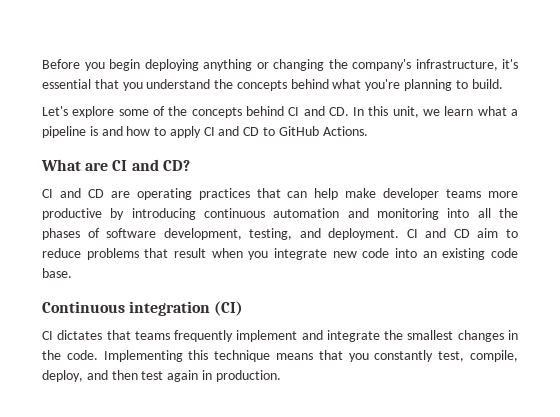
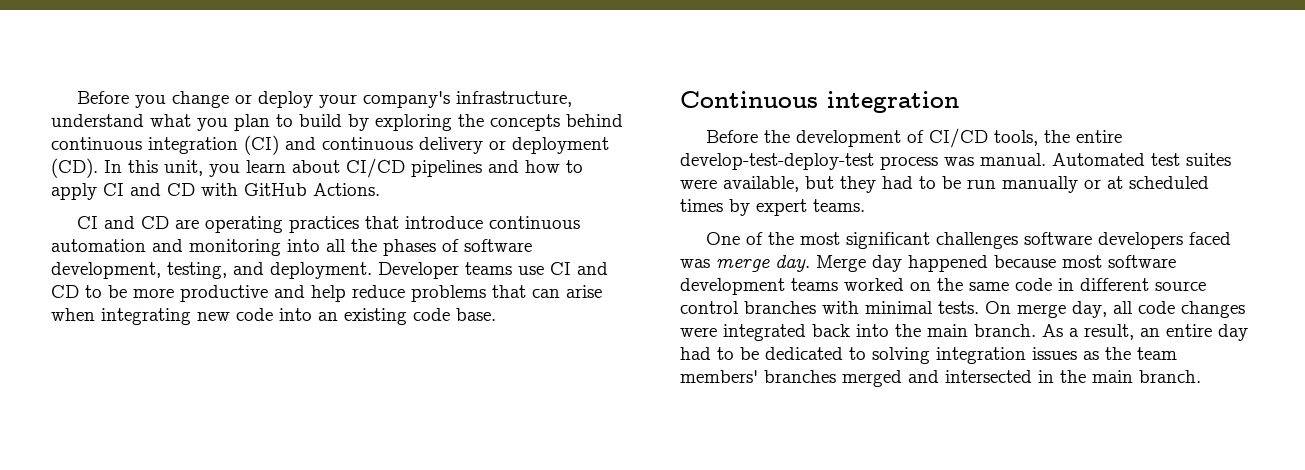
[109,59,518,71] [42,79,503,91] [42,106,518,118] [42,126,98,138] begin deploying anything or changing the company's infrastructure, it's essential that you understand the concepts behind what you're planning to build. // Let's explore some of the concepts behind CI and CD. In this unit, we learn what a pipeline is -> [172,91,573,108] [51,114,623,131] [51,135,609,155] [51,158,482,178] change or deploy your company's infrastructure, understand what you plan to build by exploring the concepts behind continuous integration (CI) and continuous delivery or deployment (CD). In this unit, you learn about CI/CD pipelines
[263,127,276,136] to -> [201,183,238,196] with
[41,159,190,171] // What are CI and CD? -> (380, 189) none
[287,188,518,200] [42,208,196,220] can help make developer teams more productive by introducing -> [405,216,484,229] introduce
[406,228,518,238] [42,248,327,260] CI and CD aim to reduce problems that result when you integrate -> [378,262,608,279] [51,285,602,302] [51,308,191,325] Developer teams use CI and CD to be more productive and help reduce problems that can arise when integrating
[214,301,244,316] [42,330,518,342] [42,350,518,362] [42,370,281,382] (CI) // CI dictates that teams frequently implement and integrate the smallest changes in the code. Implementing this technique means that you constantly test, compile, deploy, and then test again in production. -> [706,128,1123,148] [680,153,1231,170] [680,176,1209,193] [680,199,865,216] [706,232,1232,249] [680,255,1176,272] [680,278,1206,295] [680,301,1245,318] [680,324,1248,341] [680,347,1177,364] [680,370,1201,387] // Before the development of CI/CD tools, the entire develop-test-deploy-test process was manual. Automated test suites were available, but they had to be run manually or at scheduled times by expert teams. // One of the most significant challenges software developers faced was merge day. Merge day happened because most software development teams worked on the same code in different source control branches with minimal tests. On merge day, all code changes were integrated back into the main branch. As a result, an entire day had to be dedicated to solving integration issues as the team members' branches merged and intersected in the main branch.

